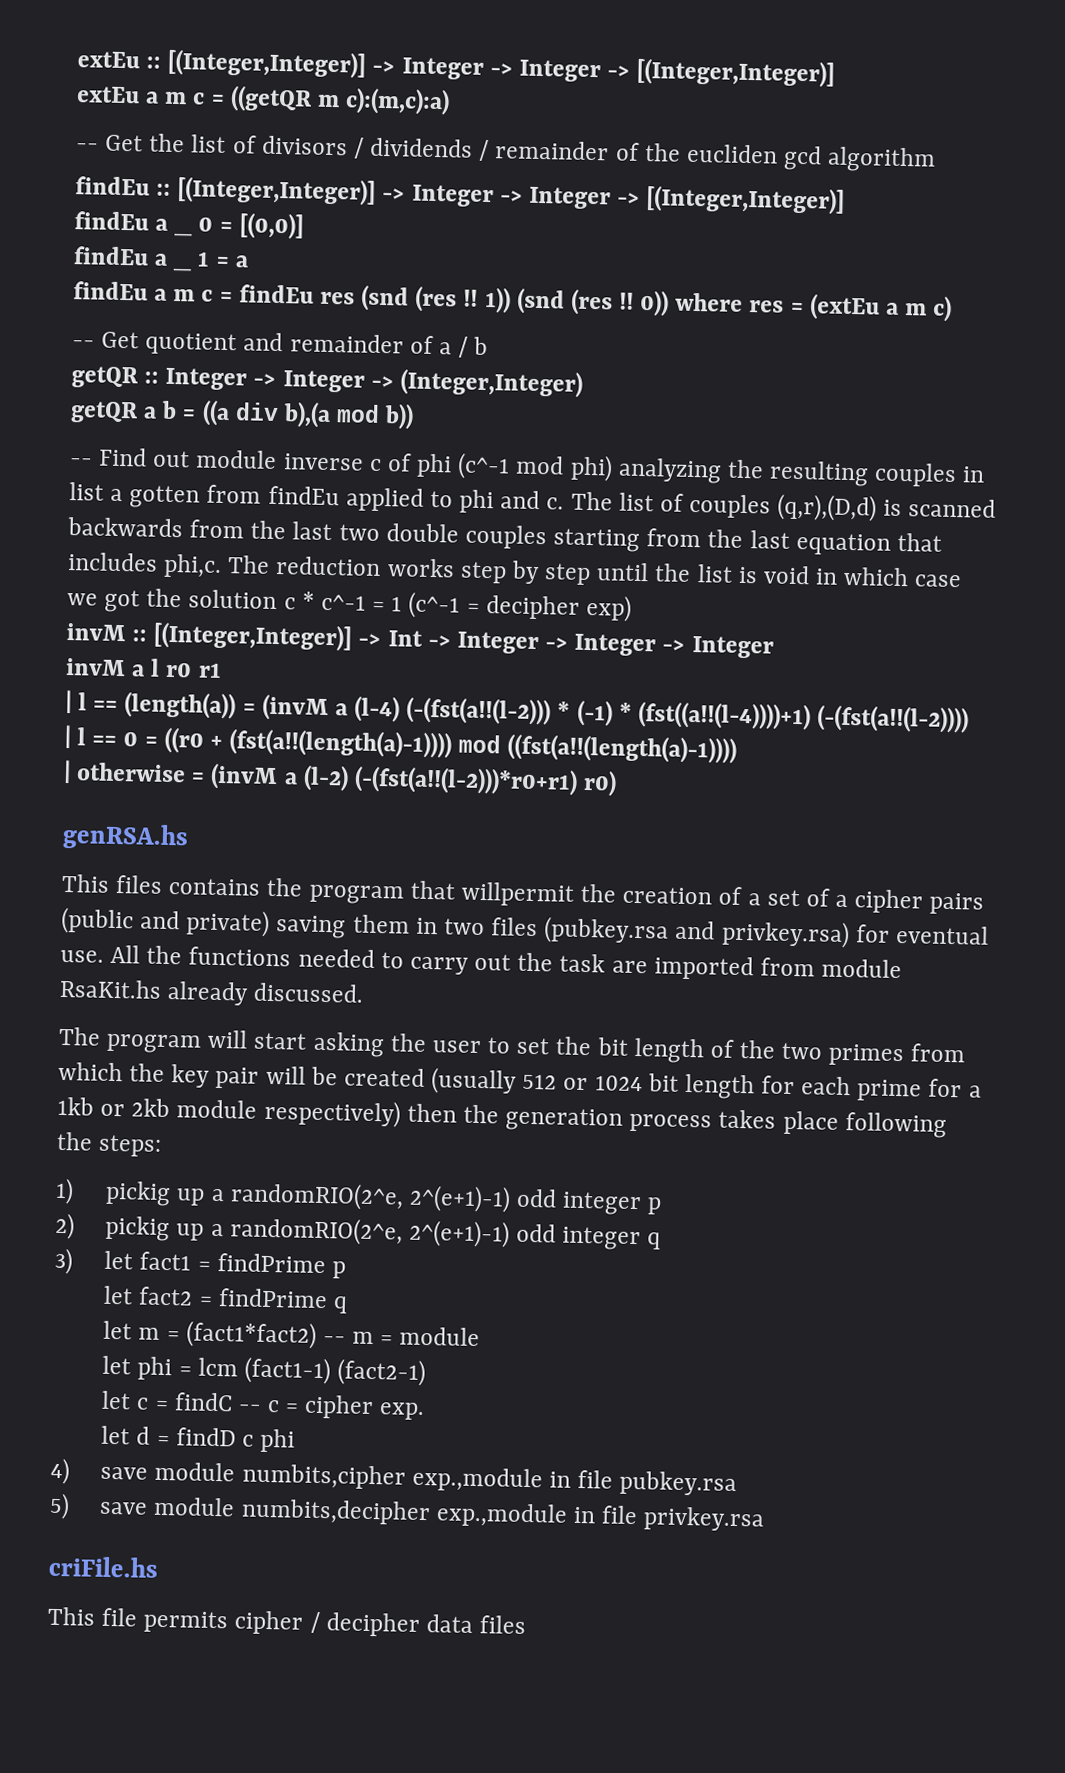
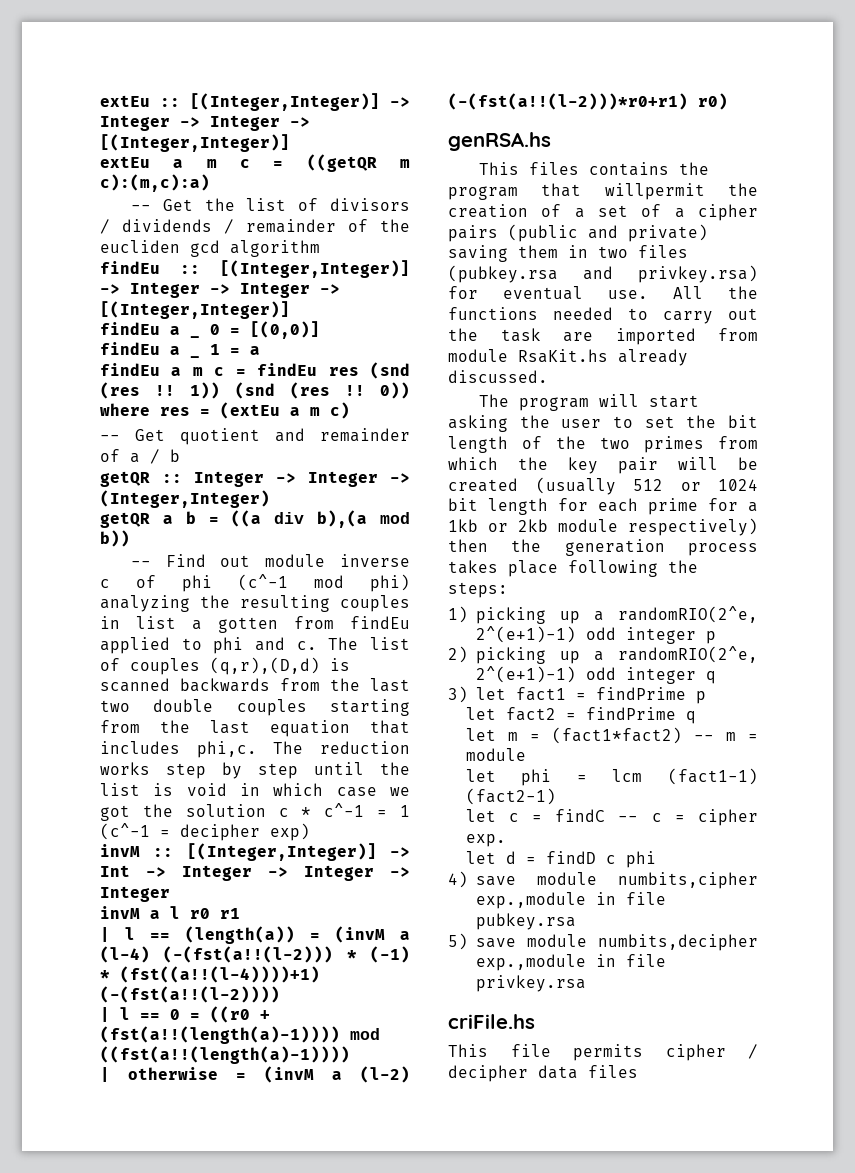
[105,1180,172,1207] pickig -> [475,607,546,624] picking
[105,1215,171,1242] pickig -> [475,647,546,664] picking

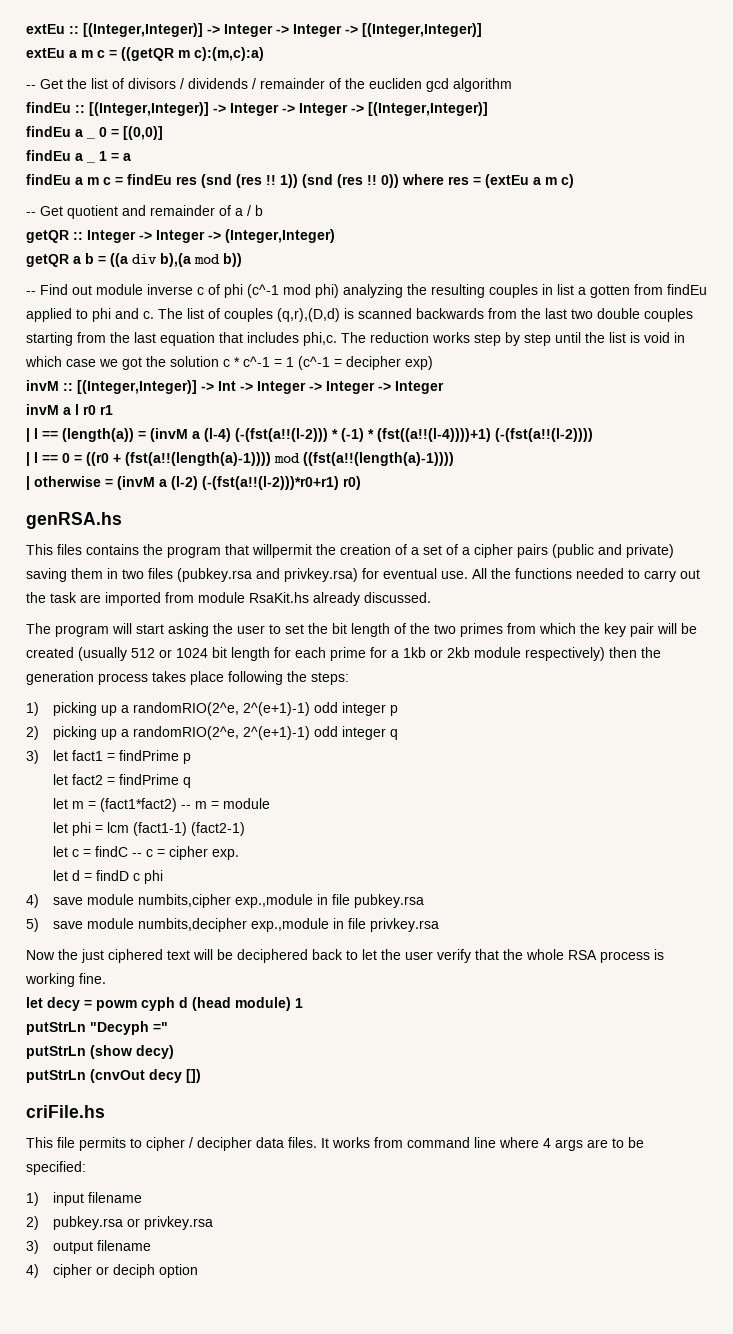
(586, 983) none -> [26,949,664,963] [25,973,106,987] [26,997,303,1011] [26,1021,168,1035] [26,1045,174,1059] [26,1069,201,1083] // Now the just ciphered text will be deciphered back to let the user verify that the whole RSA process is working fine. // let decy = powm cyph d (head module) 1 // putStrLn "Decyph =" // putStrLn (show decy) // putStrLn (cnvOut decy [])
(643, 1052) none -> [130,1138,142,1148] to
[588,1065,638,1078] files -> [288,1137,644,1151] [26,1161,86,1175] [26,1192,143,1206] [26,1216,214,1230] [26,1240,152,1254] [26,1264,199,1278] files. It works from command line where 4 args are to be specified: // 1) input filename // 2) pubkey.rsa or privkey.rsa // 3) output filename // 4) cipher or deciph option

